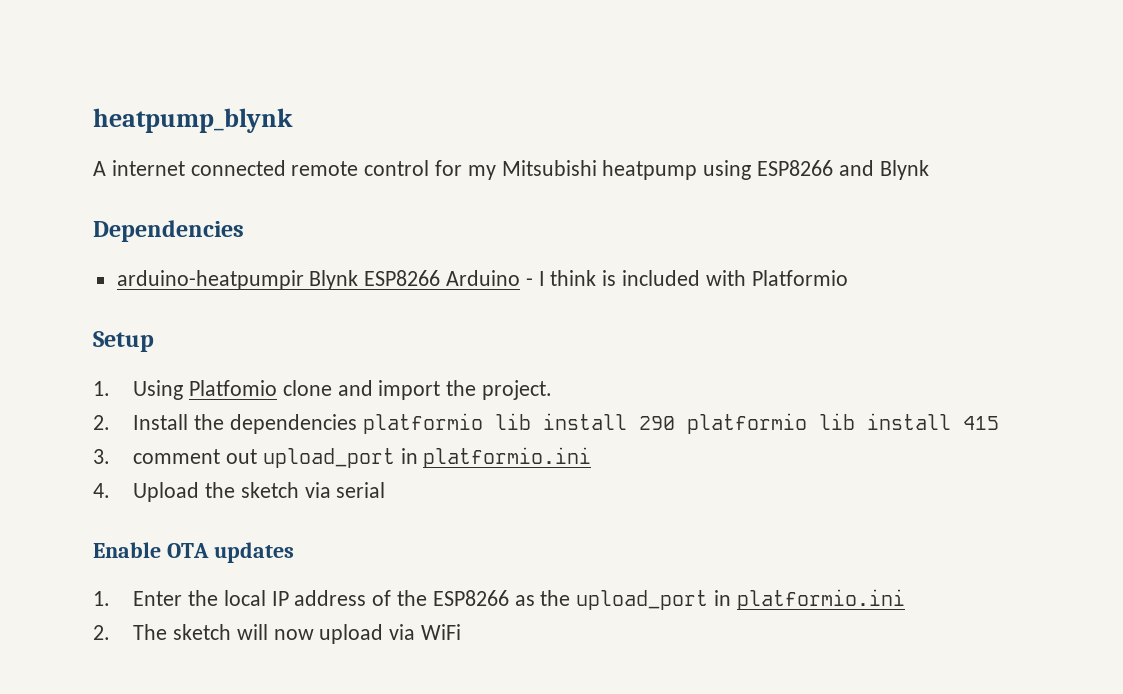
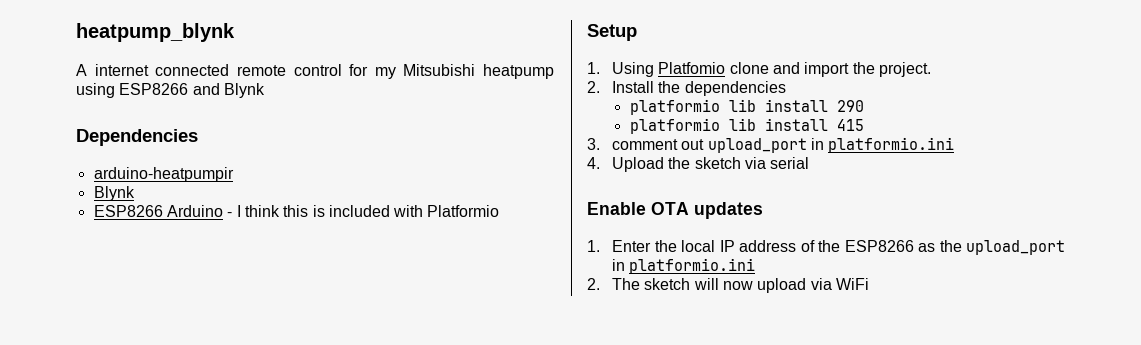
[309,270,359,290] Blynk -> [93,186,135,201] // Blynk //
(597, 278) none -> [283,205,309,217] this
(357, 424) none -> (786, 88) //
(675, 423) none -> (864, 106) //

